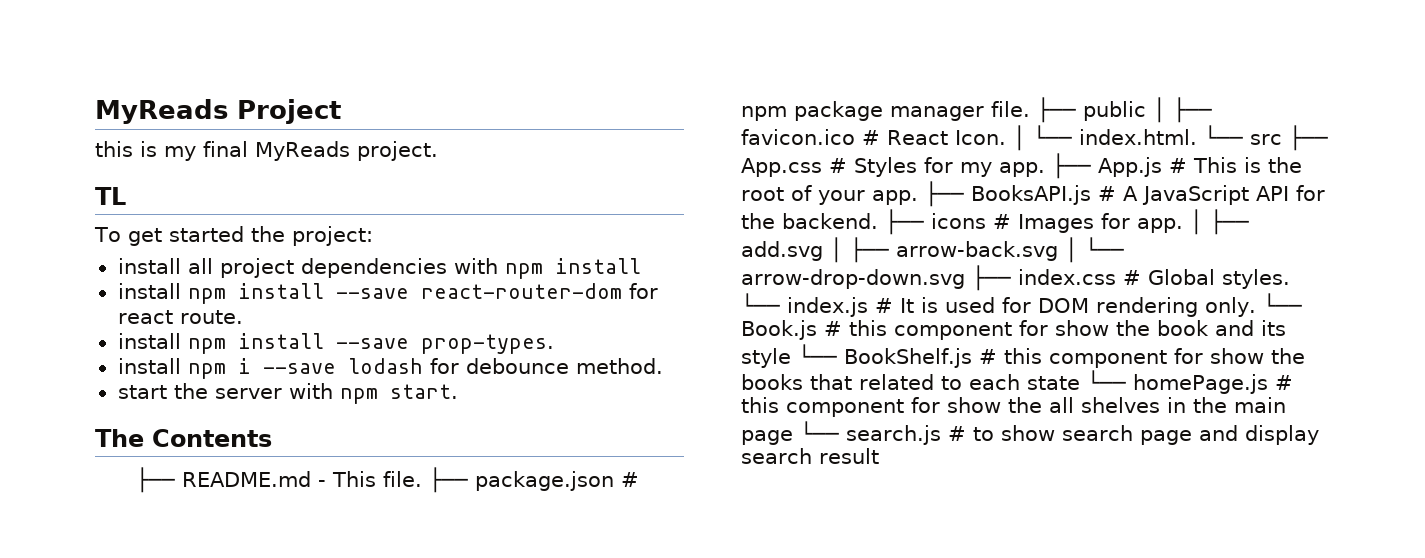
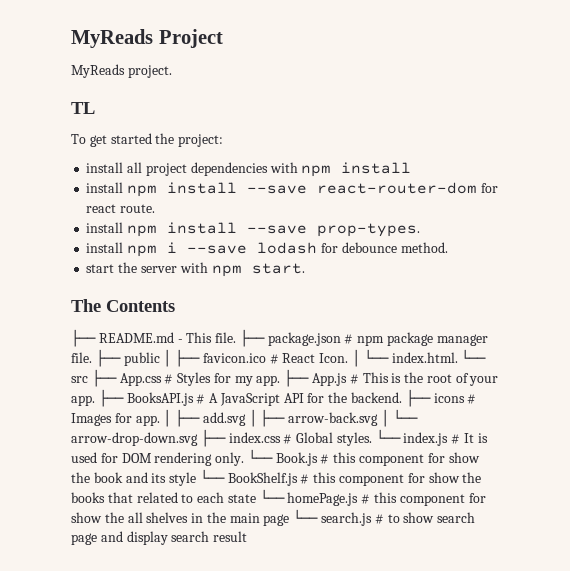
[95,141,248,161] this is my final -> (223, 38) none

